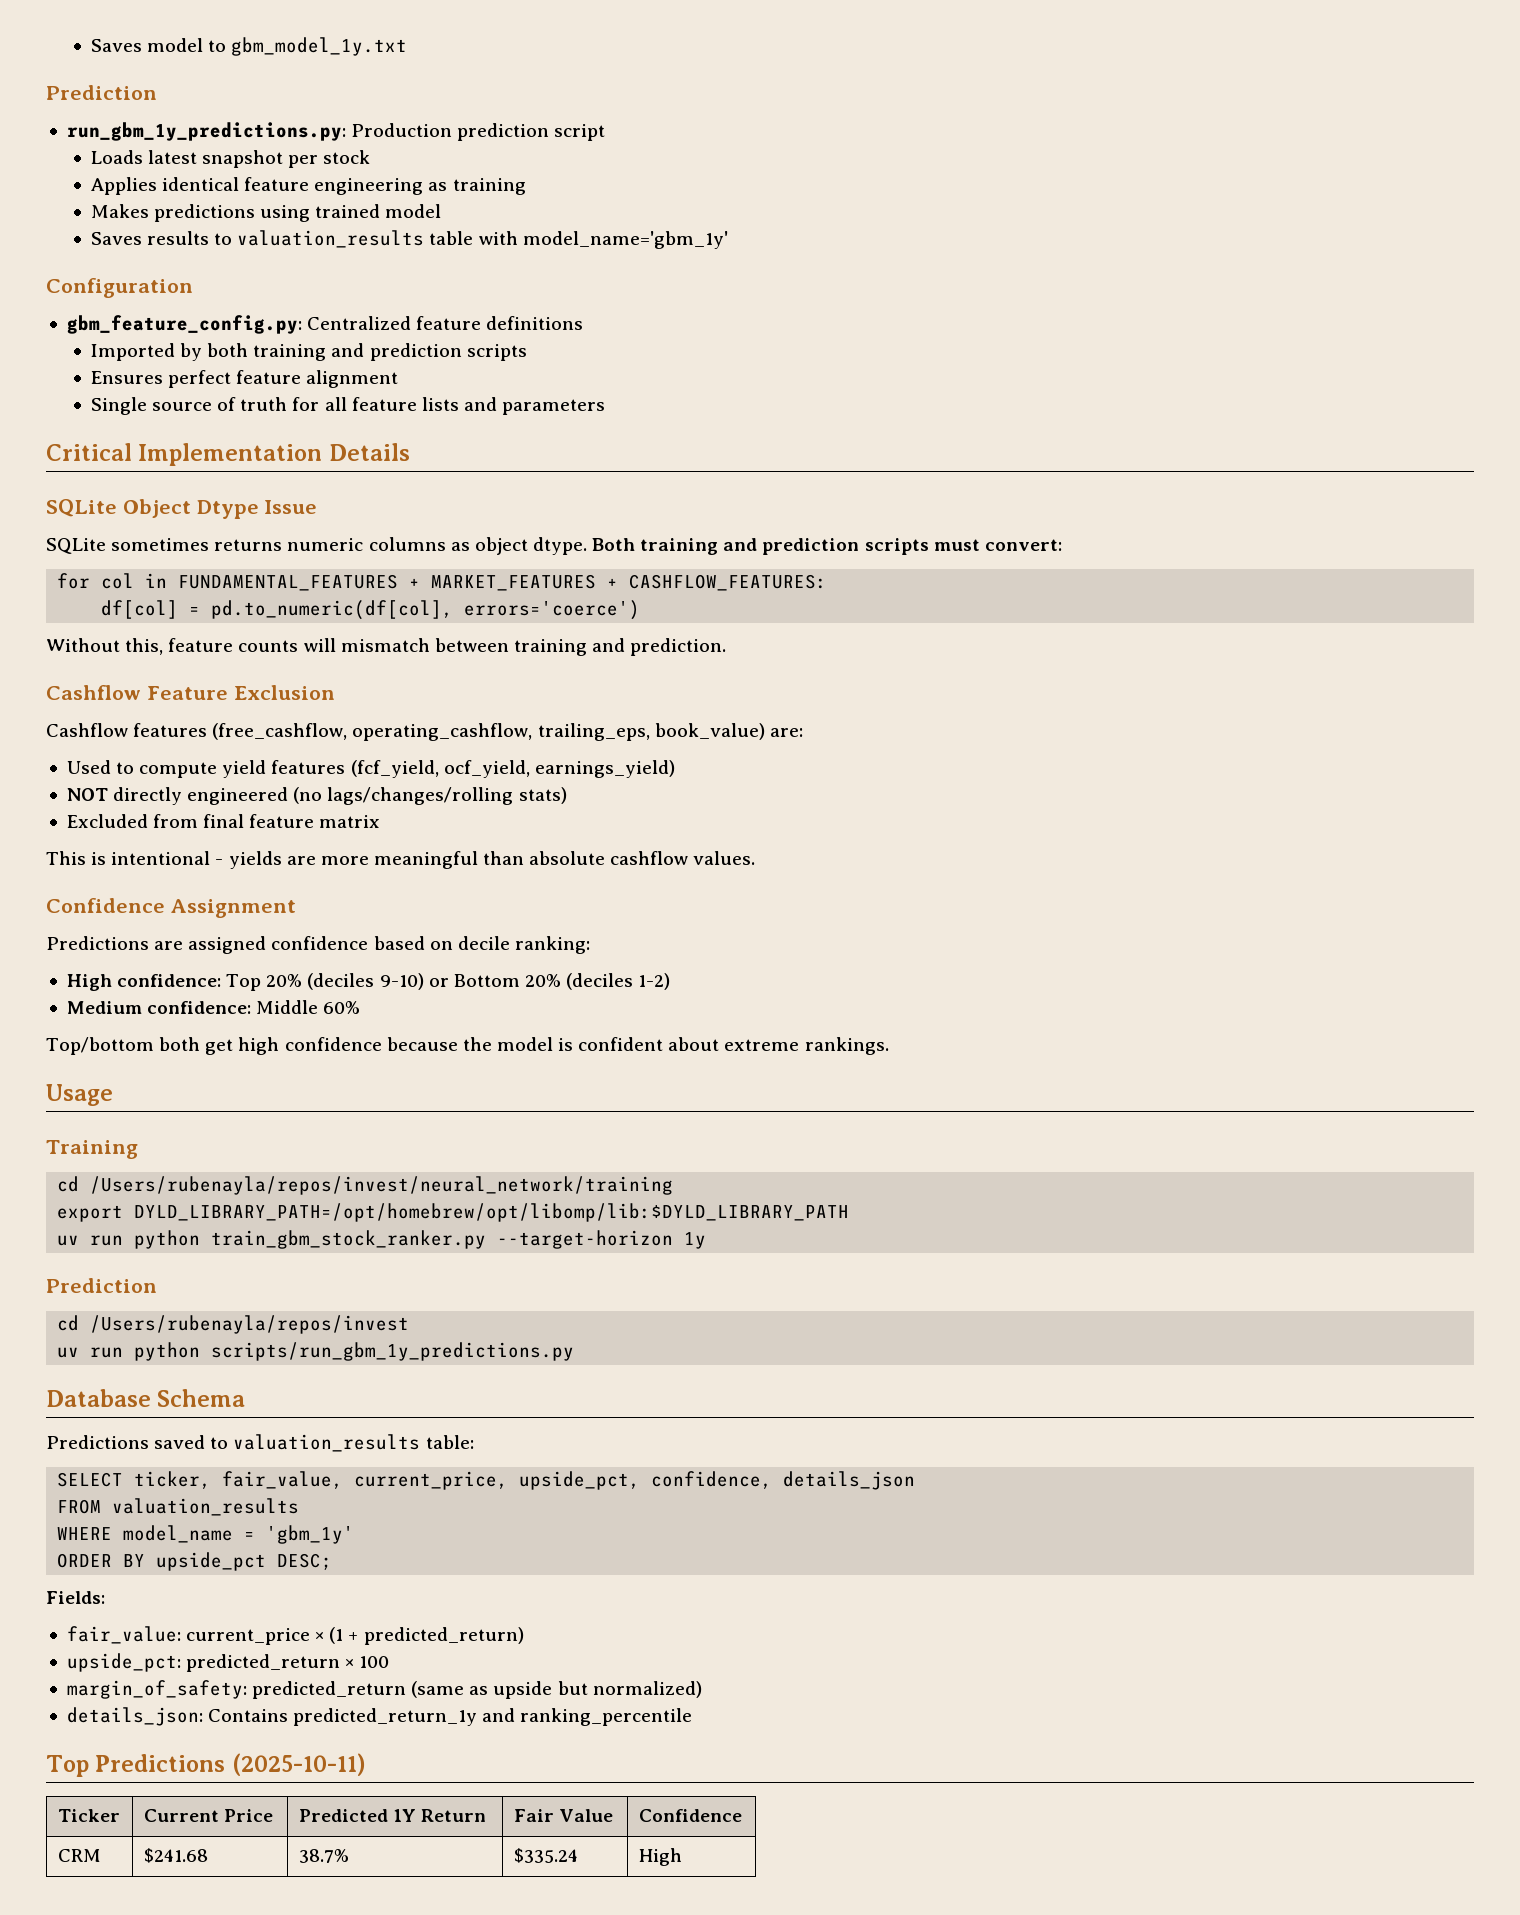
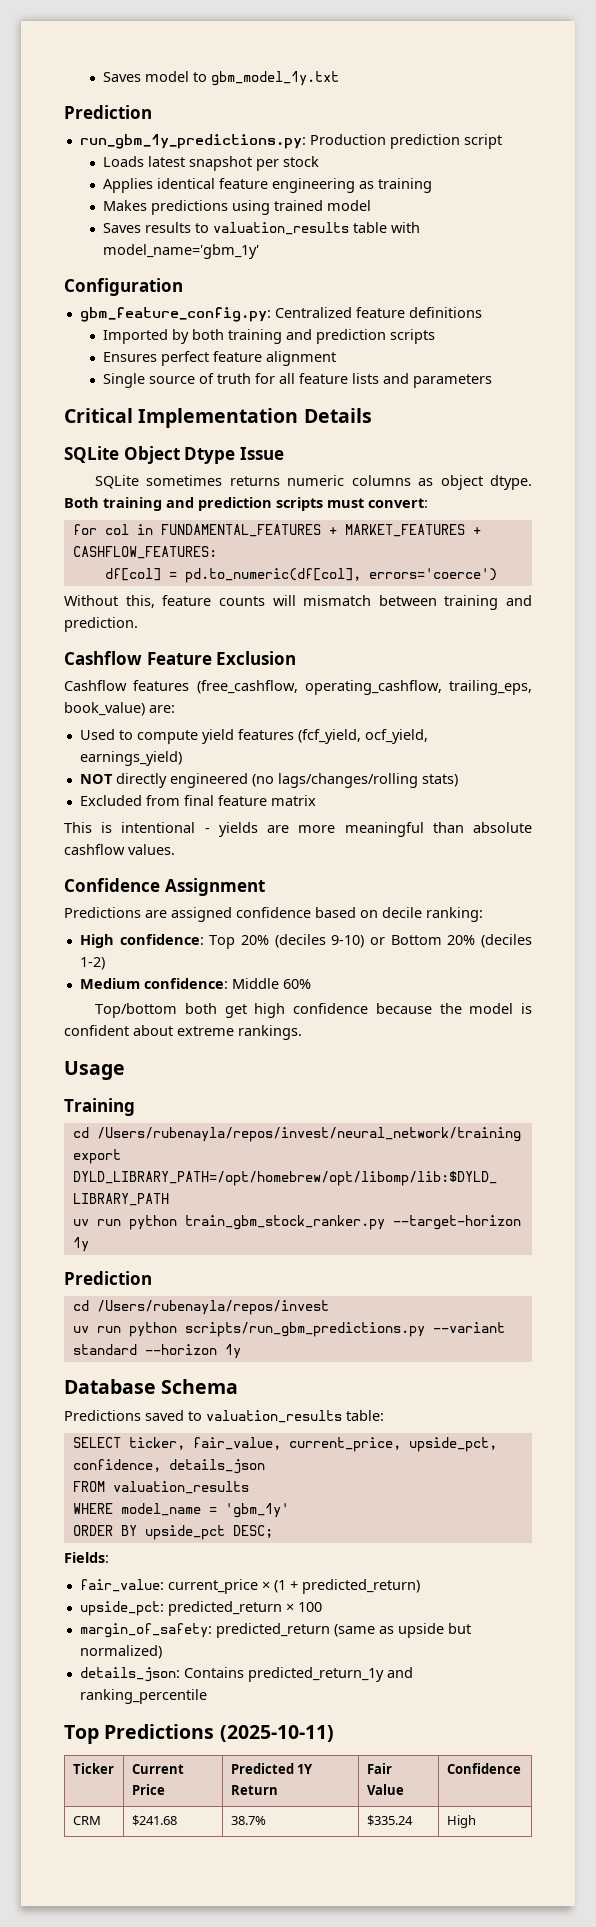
[211,1342,575,1361] scripts/run_gbm_1y_predictions.py -> [184,1322,505,1337] [72,1344,241,1359] scripts/run_gbm_predictions.py --variant standard --horizon 1y

